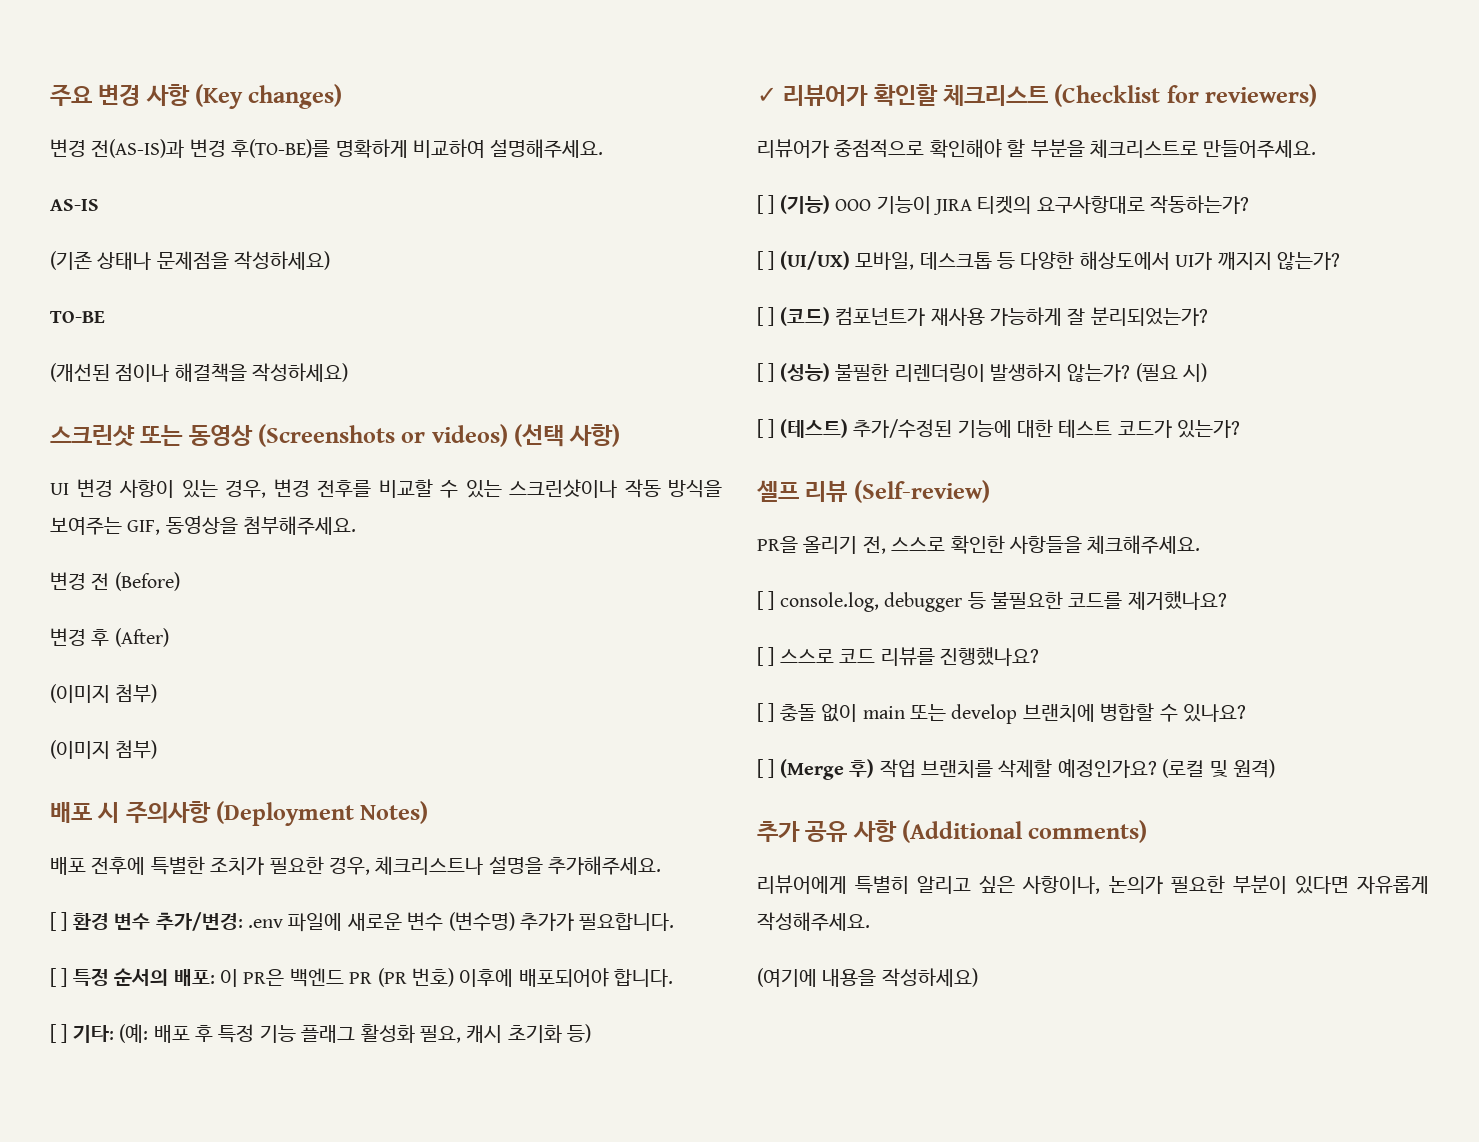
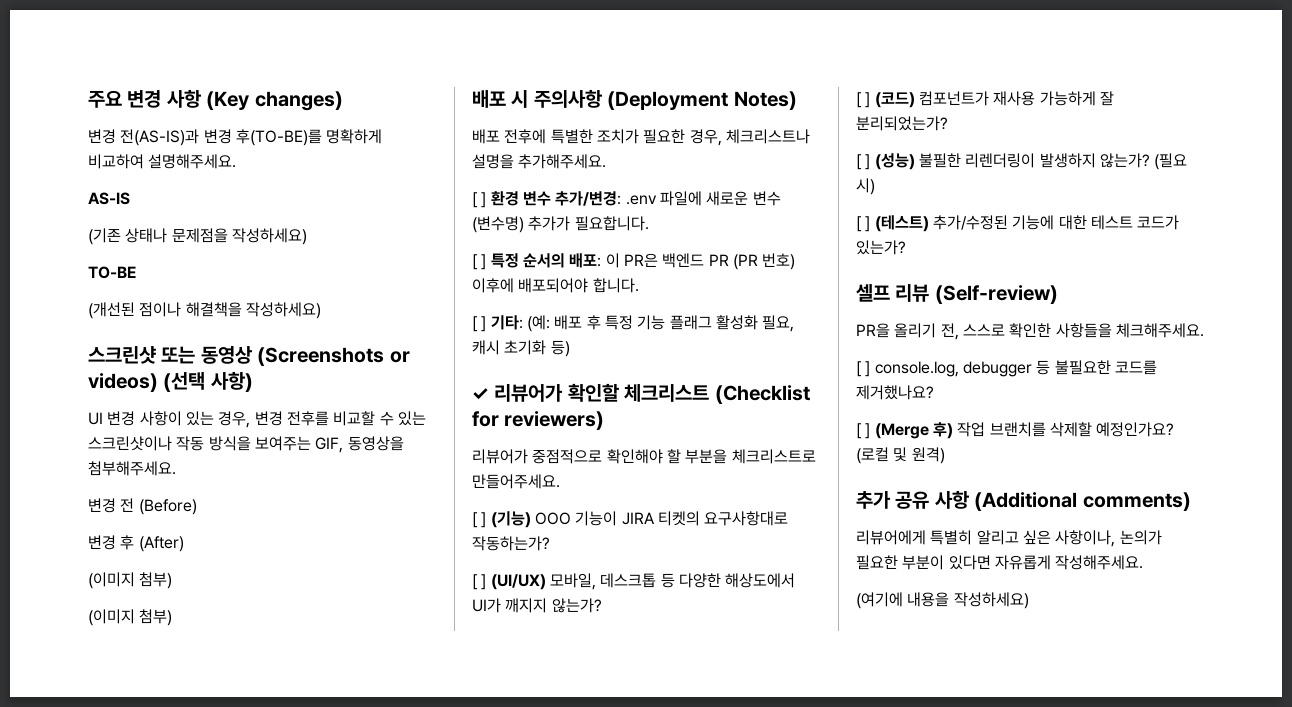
[757,647,1039,666] [757,703,1246,724] // [ ] 스스로 코드 리뷰를 진행했나요? // [ ] 충돌 없이 main 또는 develop 브랜치에 병합할 수 있나요? -> (934, 392) none

